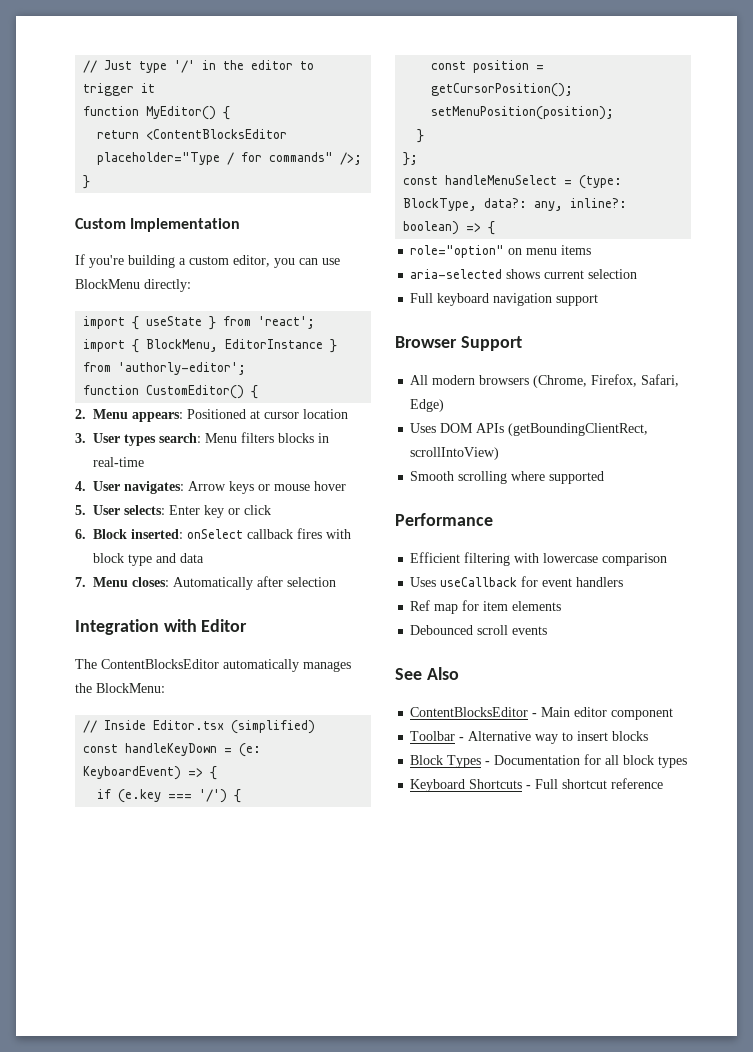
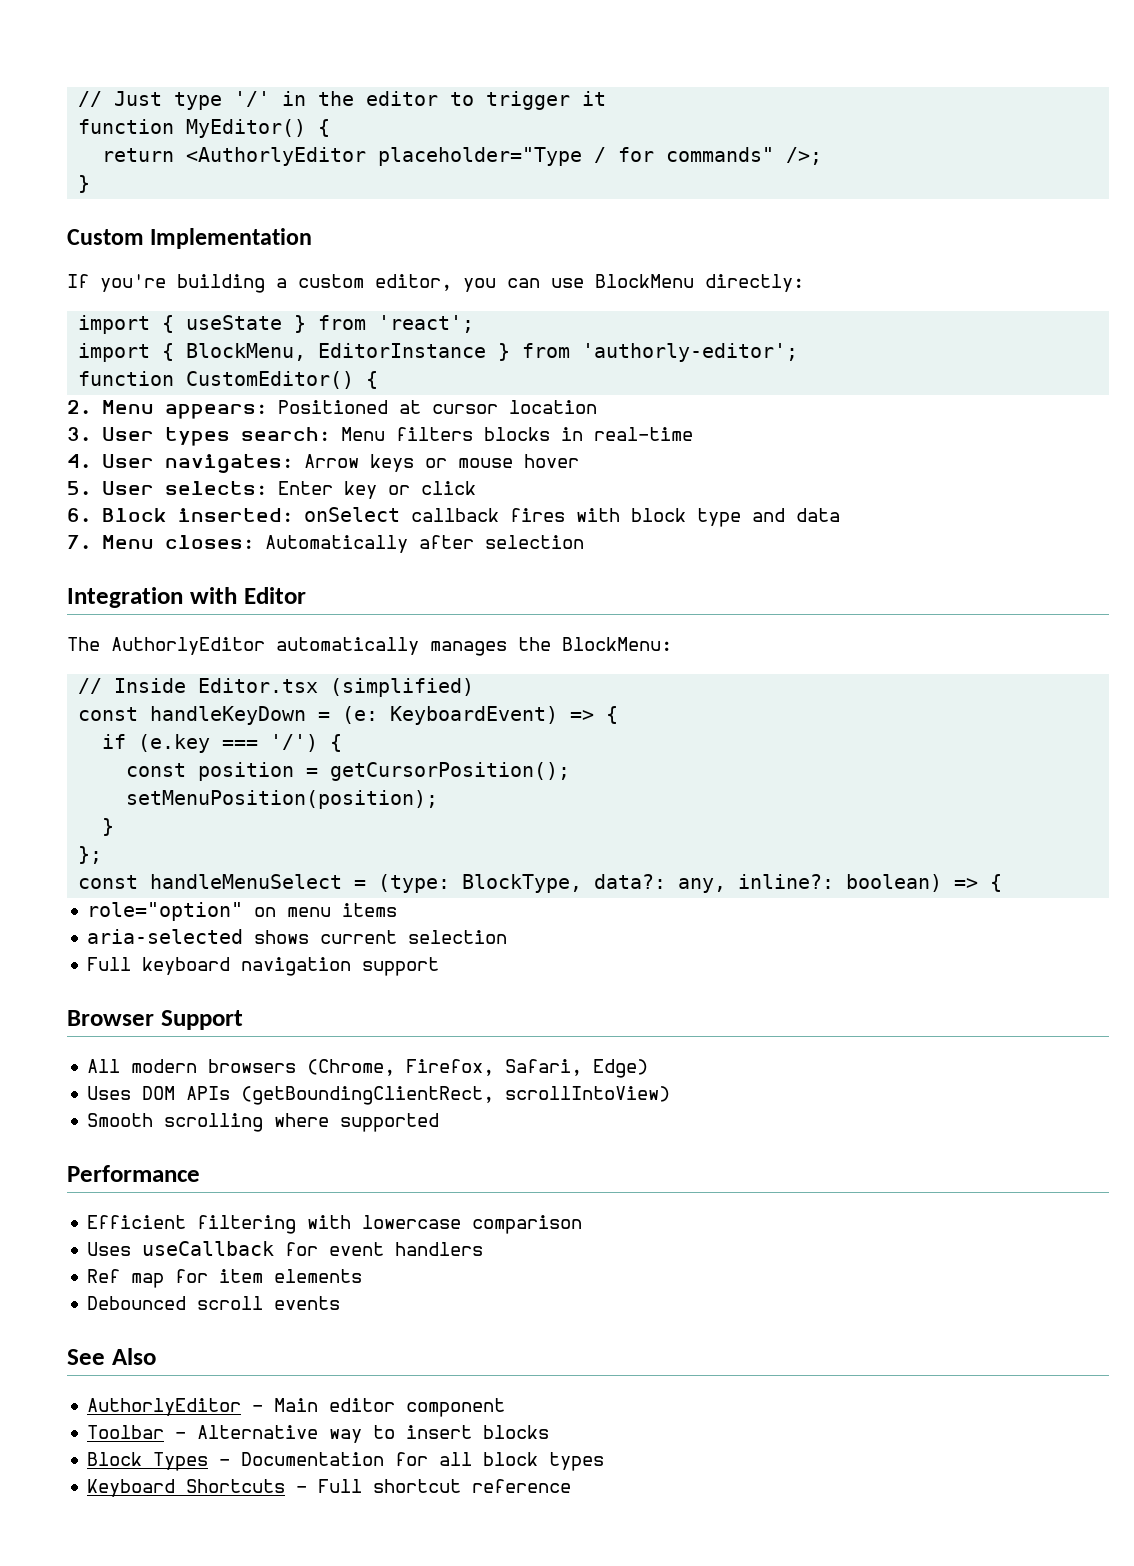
[146,129,288,140] <ContentBlocksEditor -> [186,147,367,166] <AuthorlyEditor
[101,659,219,669] ContentBlocksEditor -> [111,637,265,655] AuthorlyEditor
[410,707,529,717] ContentBlocksEditor -> [87,1398,242,1416] AuthorlyEditor

